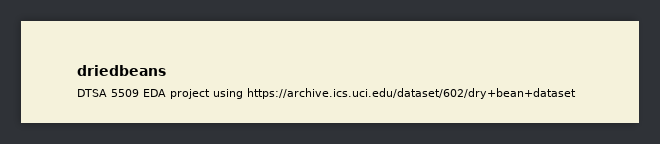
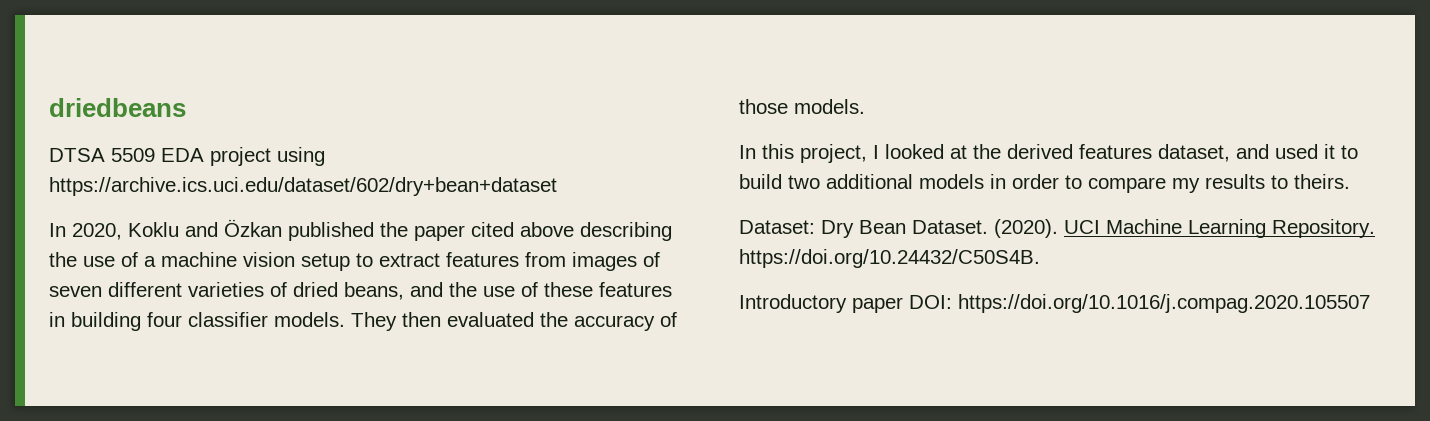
(576, 93) none -> [49,219,672,241] [49,252,660,271] [49,282,672,300] [49,312,677,331] [739,99,865,114] [739,144,1358,163] [739,174,1350,193] [739,219,1375,238] [739,249,1040,268] [739,294,1370,313] // In 2020, Koklu and Özkan published the paper cited above describing the use of a machine vision setup to extract features from images of seven different varieties of dried beans, and the use of these features in building four classifier models. They then evaluated the accuracy of those models. // In this project, I looked at the derived features dataset, and used it to build two additional models in order to compare my results to theirs. // Dataset: Dry Bean Dataset. (2020). UCI Machine Learning Repository. https://doi.org/10.24432/C50S4B. // Introductory paper DOI: https://doi.org/10.1016/j.compag.2020.105507

